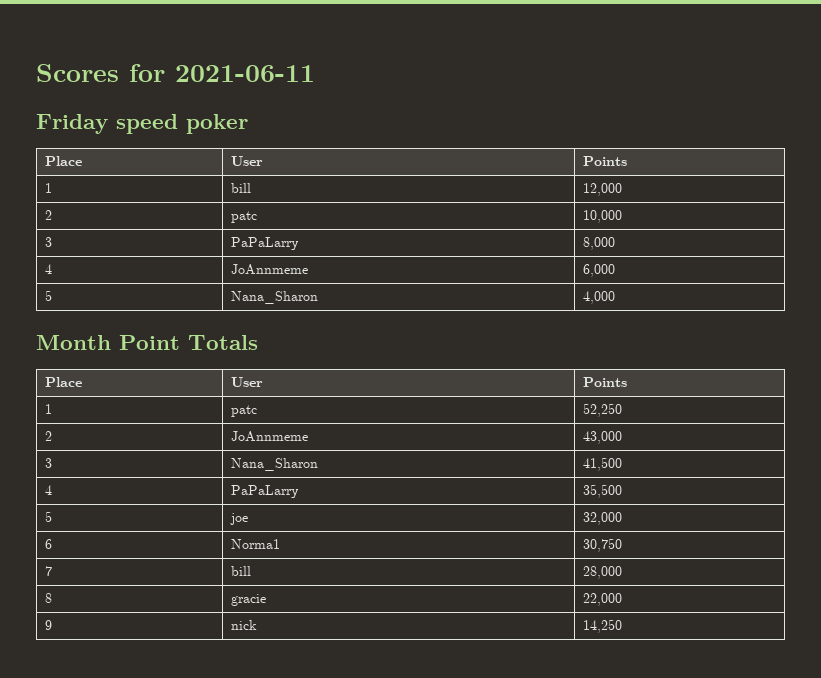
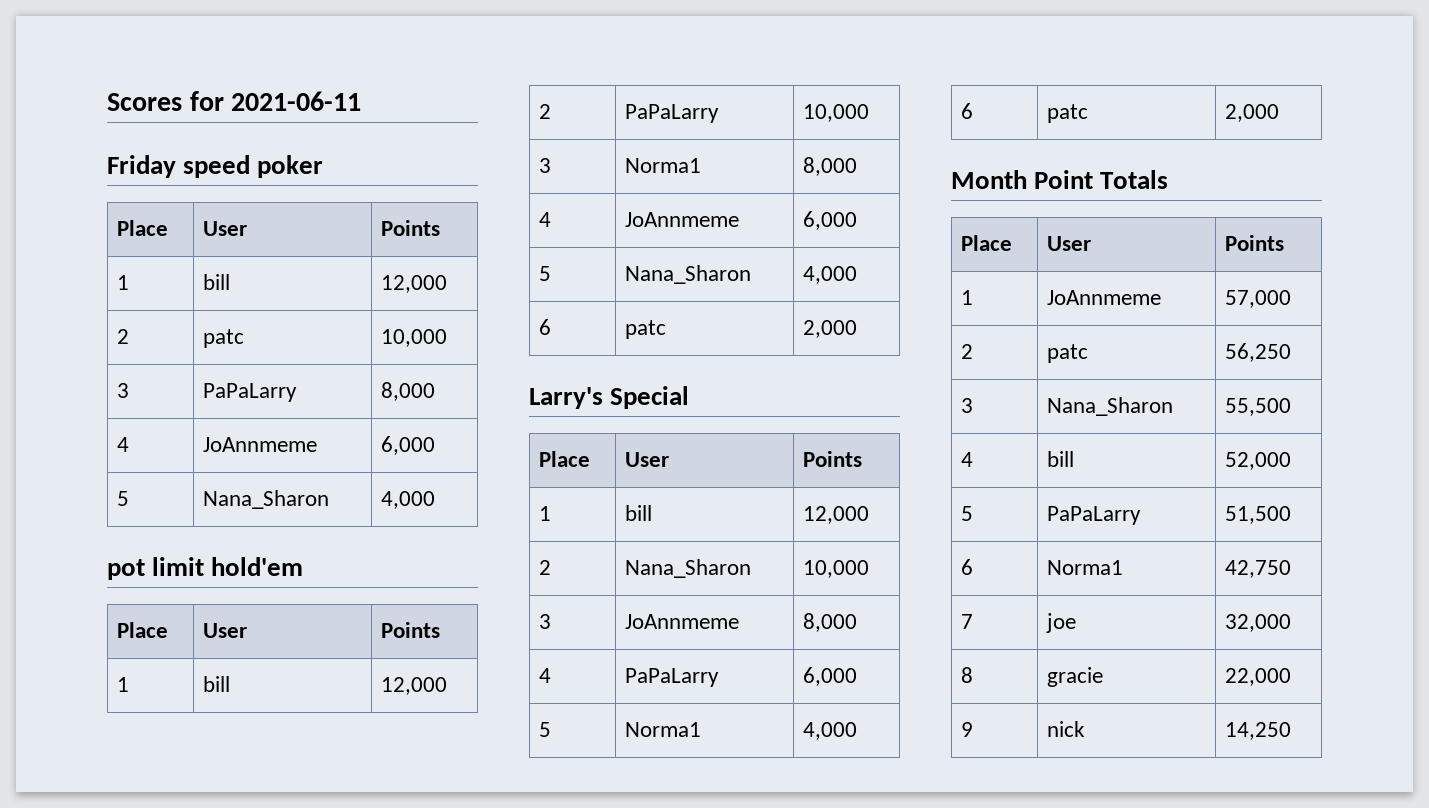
(616, 297) none -> [107,557,304,580] [116,622,168,638] [202,623,247,638] [380,622,440,638] [116,677,129,692] [202,676,230,692] [380,677,447,695] [538,104,551,119] [624,104,719,123] [802,104,869,122] [538,158,551,173] [624,158,701,173] [802,157,857,176] [538,212,551,227] [624,212,739,227] [802,211,857,230] [538,266,551,281] [624,265,751,284] [802,266,857,284] [538,319,551,335] [624,320,666,339] [802,320,857,338] [529,386,690,409] [538,451,590,467] [624,452,669,467] [802,451,862,467] [538,506,551,521] [624,505,652,521] [802,506,869,524] [538,560,551,575] [624,559,751,578] [802,560,869,578] [538,614,551,629] [624,614,739,629] [802,613,857,632] [538,668,551,683] [624,668,719,687] [802,667,857,686] [538,722,551,737] [624,722,701,737] [802,722,857,740] [960,103,973,119] [1046,104,1088,123] [1224,104,1279,122] // pot limit hold'em // Place | User | Points // 1 | bill | 12,000 // 2 | PaPaLarry | 10,000 // 3 | Norma1 | 8,000 // 4 | JoAnnmeme | 6,000 // 5 | Nana_Sharon | 4,000 // 6 | patc | 2,000 // Larry's Special // Place | User | Points // 1 | bill | 12,000 // 2 | Nana_Sharon | 10,000 // 3 | JoAnnmeme | 8,000 // 4 | PaPaLarry | 6,000 // 5 | Norma1 | 4,000 // 6 | patc | 2,000
[231,405,258,417] [583,403,623,417] [45,431,53,441] [231,431,309,442] [583,431,623,444] patc | 52,250 // 2 | JoAnnmeme | 43,000 -> [1046,290,1161,305] [1224,290,1291,308] [960,344,973,359] [1046,344,1088,363] [1224,343,1291,362] JoAnnmeme | 57,000 // 2 | patc | 56,250
[583,457,623,471] [45,485,53,495] [231,485,300,498] [583,484,623,498] [45,511,53,522] [230,513,249,525] [583,512,623,525] 41,500 // 4 | PaPaLarry | 35,500 // 5 | joe | 32,000 -> [1224,398,1291,416] [960,452,973,467] [1046,451,1074,467] [1224,452,1291,470] [960,506,973,521] [1046,506,1141,525] [1224,506,1291,524] 55,500 // 4 | bill | 52,000 // 5 | PaPaLarry | 51,500
[583,538,623,552] 30,750 -> [1224,560,1291,578] 42,750
[231,566,252,576] [583,566,623,579] bill | 28,000 -> [1045,613,1076,633] [1224,614,1291,632] joe | 32,000

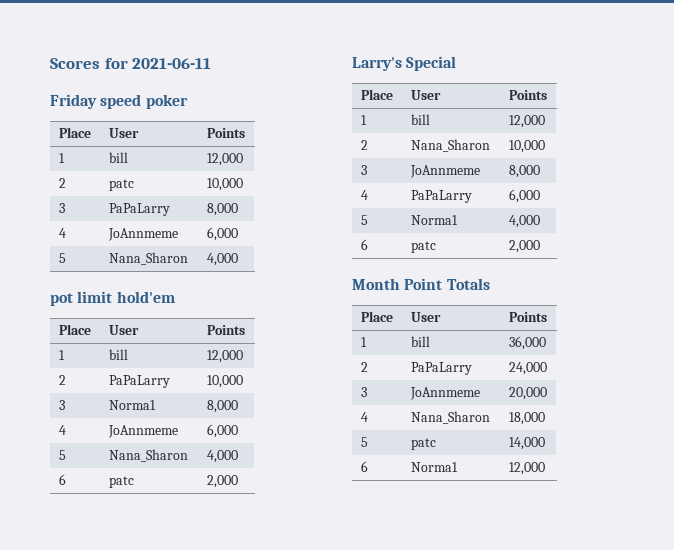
[1046,290,1161,305] [1224,290,1291,308] [960,344,973,359] [1046,344,1088,363] [1224,343,1291,362] [960,398,973,413] [1046,397,1173,416] [1224,398,1291,416] [960,452,973,467] [1046,451,1074,467] [1224,452,1291,470] [960,506,973,521] [1046,506,1141,525] [1224,506,1291,524] JoAnnmeme | 57,000 // 2 | patc | 56,250 // 3 | Nana_Sharon | 55,500 // 4 | bill | 52,000 // 5 | PaPaLarry | 51,500 -> [410,336,430,347] [508,336,546,350] [360,362,368,372] [410,362,472,375] [508,362,547,375] [360,387,367,397] [409,387,480,400] [508,387,547,400] [360,412,368,422] [410,411,490,424] [508,412,545,425] [360,437,368,447] [410,438,436,450] [508,437,545,450] bill | 36,000 // 2 | PaPaLarry | 24,000 // 3 | JoAnnmeme | 20,000 // 4 | Nana_Sharon | 18,000 // 5 | patc | 14,000
[1224,560,1291,578] [960,614,973,629] [1045,613,1076,633] [1224,614,1291,632] [960,667,973,683] [1046,667,1103,687] [1224,668,1291,686] [960,722,973,737] [1046,721,1085,737] [1224,722,1291,740] 42,750 // 7 | joe | 32,000 // 8 | gracie | 22,000 // 9 | nick | 14,250 -> [508,462,545,475] 12,000

